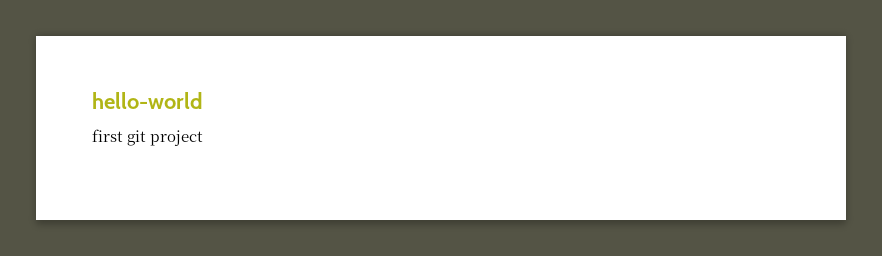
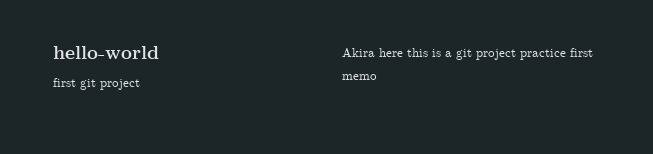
(204, 138) none -> [342,48,593,60] [342,74,377,80] // Akira here this is a git project practice first memo

